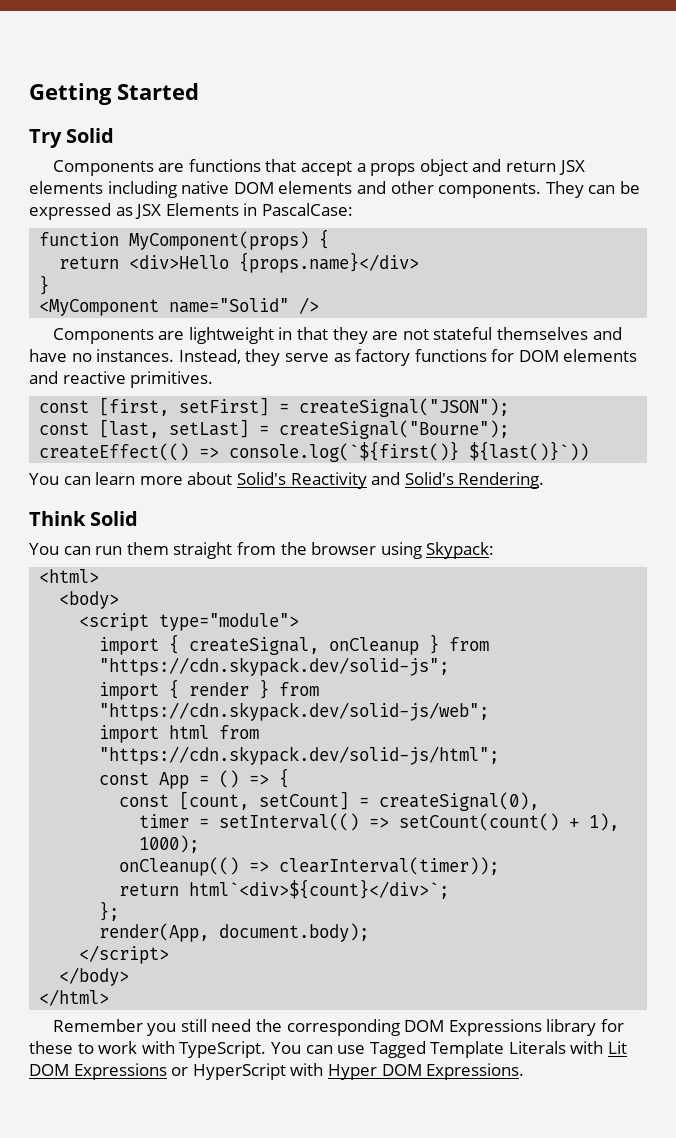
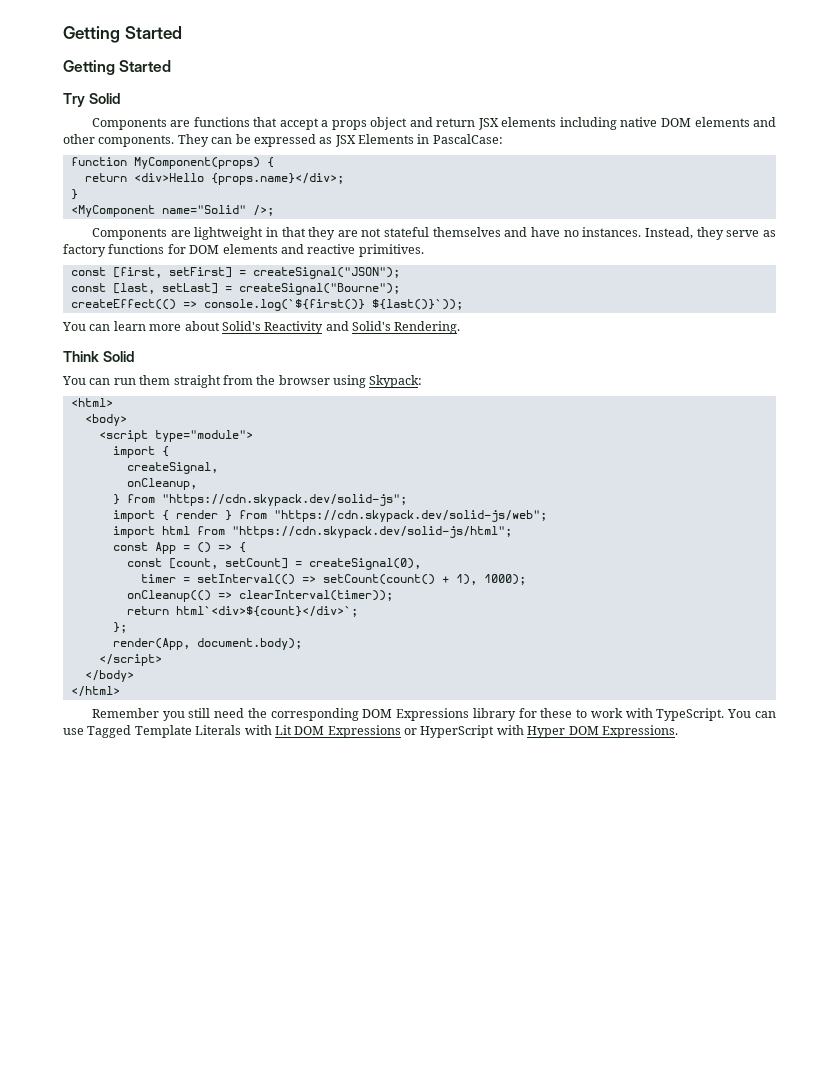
[29,83,199,105] Getting Started -> [63,26,182,43] [63,60,172,75] Getting Started // Getting Started
[239,252,420,273] {props.name}</div> -> [210,173,344,185] {props.name}</div>;
[299,297,320,314] /> -> [252,205,274,216] />;
[469,441,590,461] ${last()}`)) -> [371,299,463,310] ${last()}`));
(180, 644) none -> (169, 451) //
[329,637,420,655] onCleanup -> [126,478,197,490] // onCleanup, //

